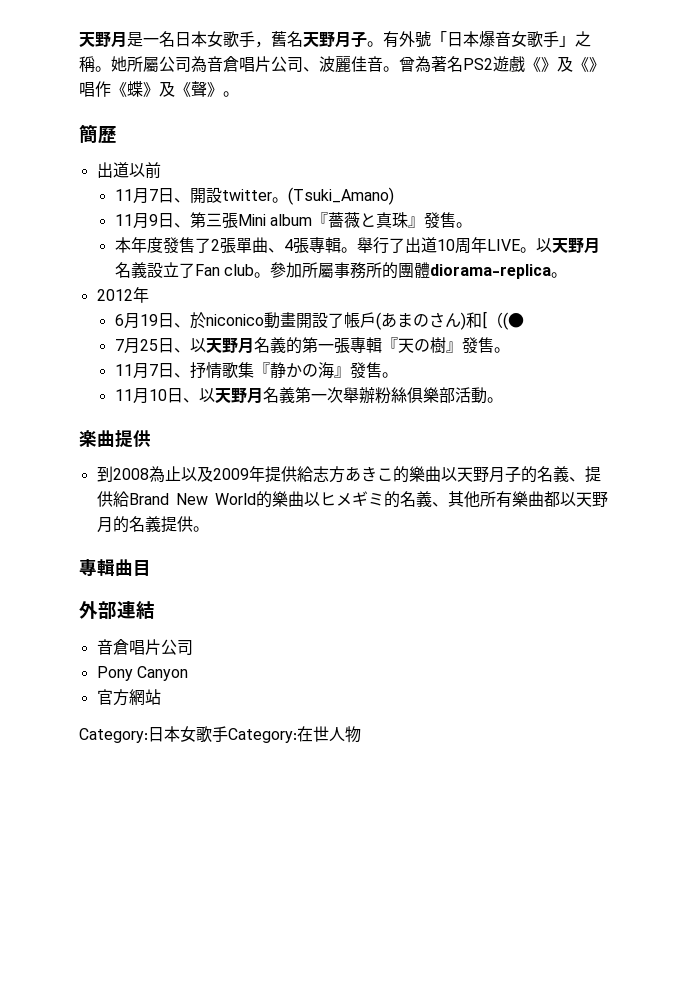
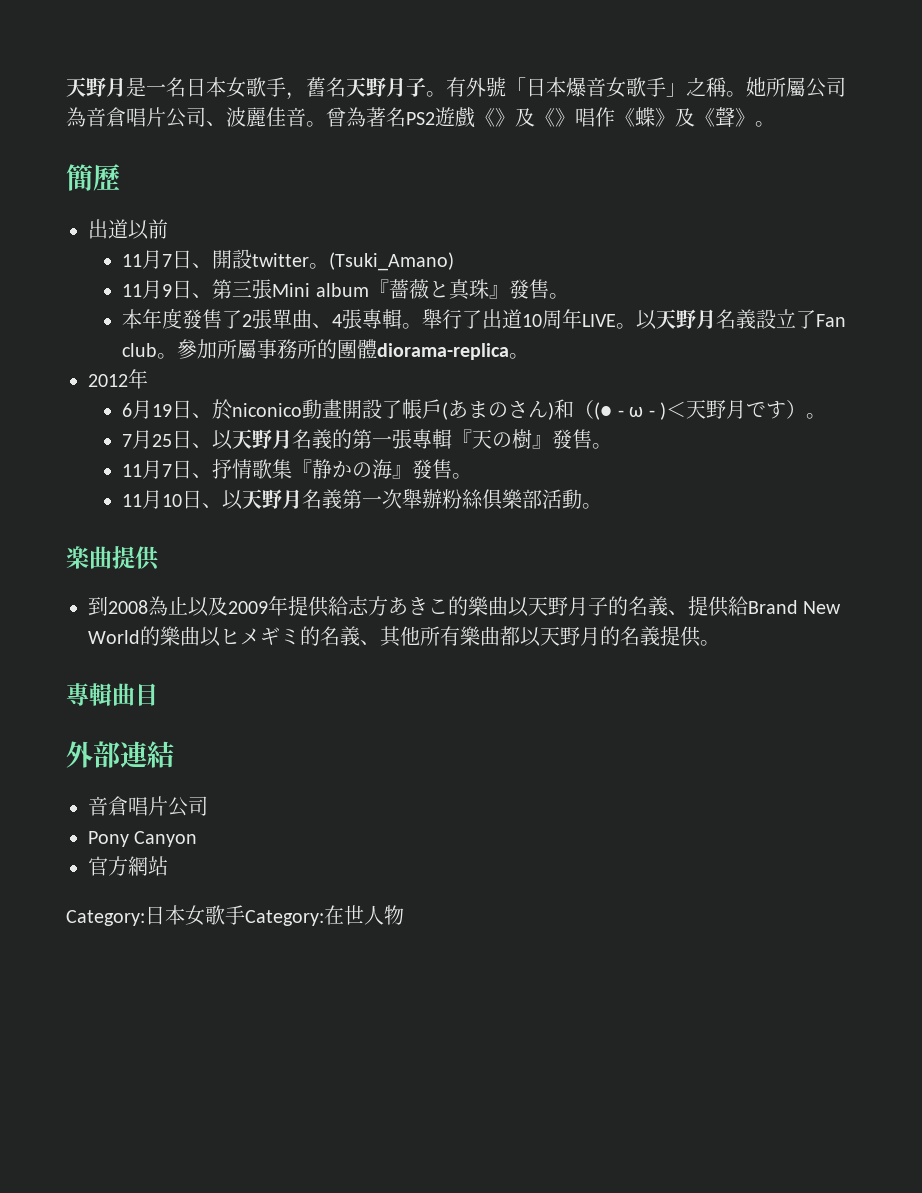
[481,311,487,329] [ -> (575, 409) none
(524, 321) none -> [617,400,826,420] - ω - )＜天野月です）。

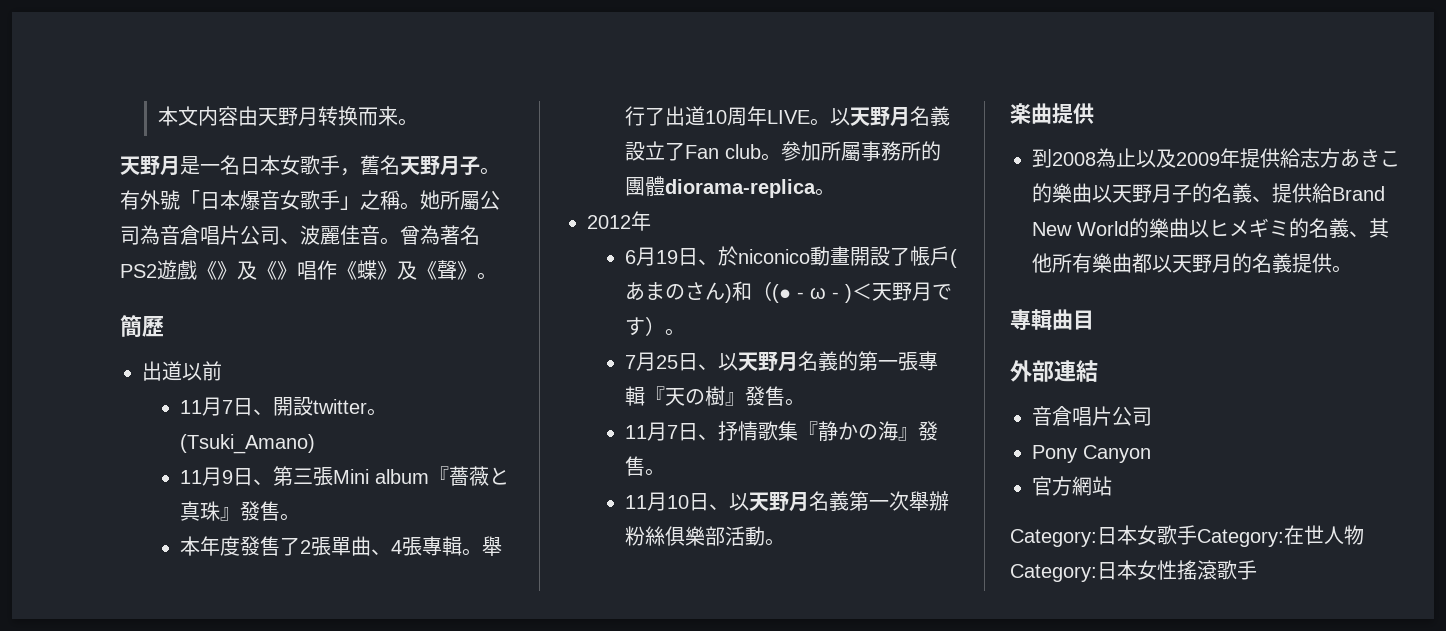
(66, 87) none -> [158,106,419,126] 本文内容由天野月转换而来。 //
(404, 915) none -> [1010,560,1257,582] Category:日本女性搖滾歌手

